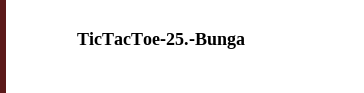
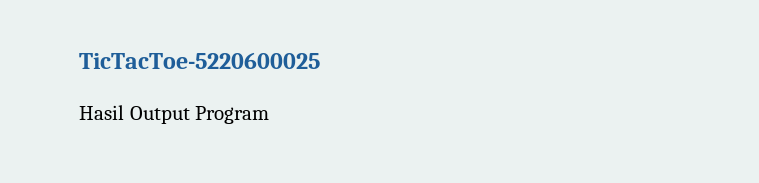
[77,32,245,49] TicTacToe-25.-Bunga -> [79,52,320,69] [79,105,270,124] TicTacToe-5220600025 // Hasil Output Program

